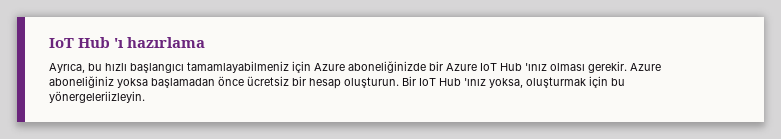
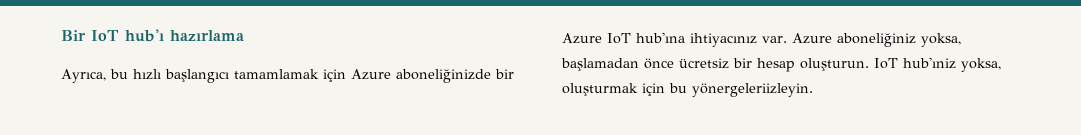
[49,37,125,48] IoT Hub 'ı -> [61,29,164,42] Bir IoT hub'ı
[187,61,289,73] tamamlayabilmeniz -> [233,69,319,79] tamamlamak
[500,61,627,73] Hub 'ınız olması gerekir. -> [636,32,787,47] hub'ına ihtiyacınız var.
[117,78,148,88] yoksa -> [921,33,961,47] yoksa,
[402,76,486,86] Bir IoT Hub 'ınız -> [874,57,956,69] IoT hub'ıniz

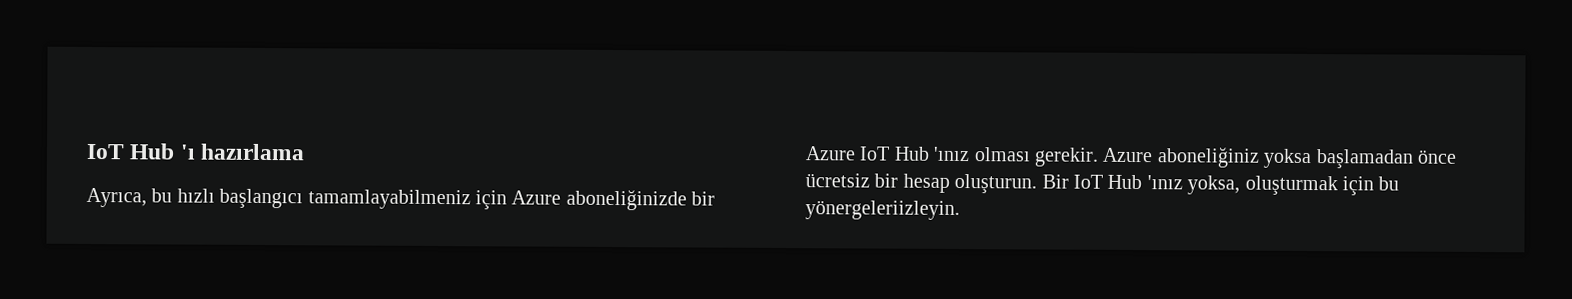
[61,29,164,42] Bir IoT hub'ı -> [86,143,196,160] IoT Hub 'ı
[233,69,319,79] tamamlamak -> [307,189,471,210] tamamlayabilmeniz
[636,32,787,47] hub'ına ihtiyacınız var. -> [893,146,1099,167] Hub 'ınız olması gerekir.
[921,33,961,47] yoksa, -> [1263,148,1313,169] yoksa
[874,57,956,69] IoT hub'ıniz -> [1041,174,1183,190] Bir IoT Hub 'ınız

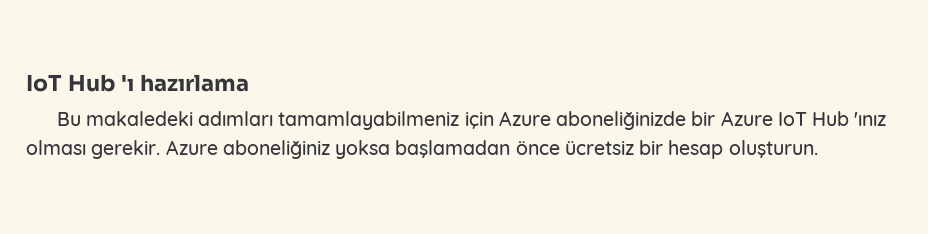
[86,187,304,209] Ayrıca, bu hızlı başlangıcı -> [56,111,274,126] Bu makaledeki adımları
[1041,174,1400,196] [805,200,960,221] Bir IoT Hub 'ınız yoksa, oluşturmak için bu yönergeleriizleyin. -> (818, 149) none

